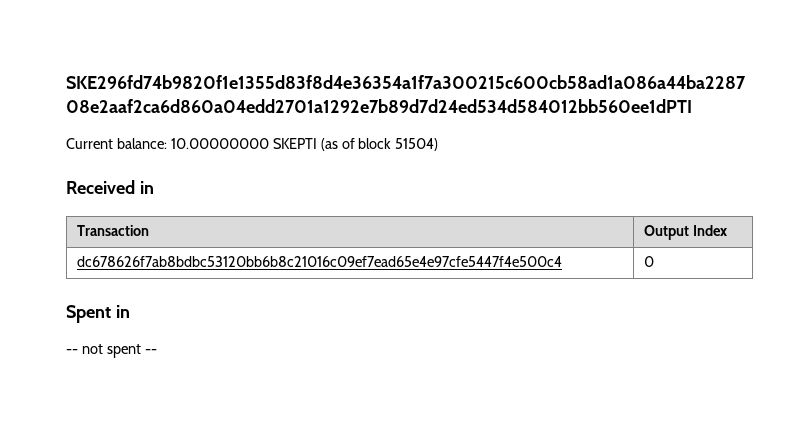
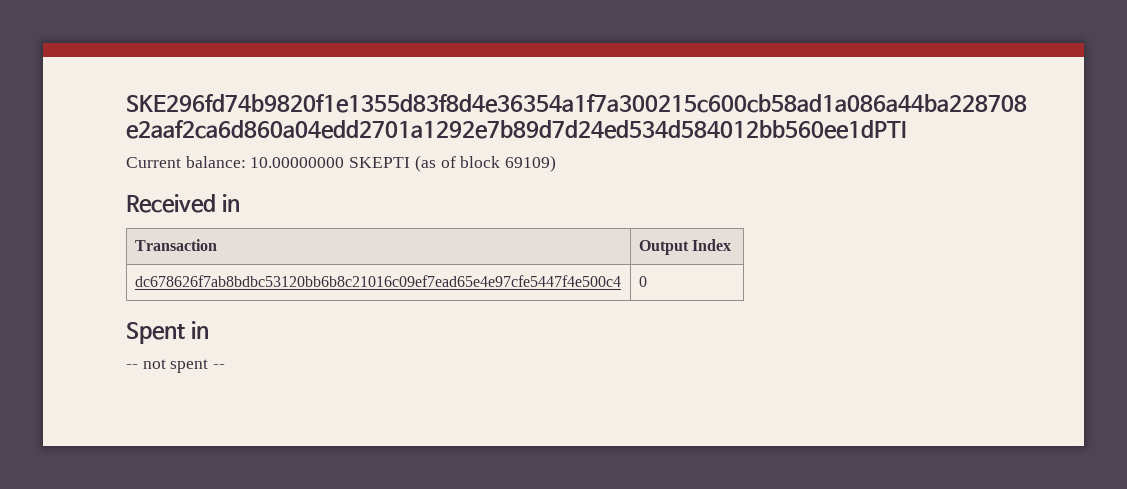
[395,138,439,151] 51504) -> [505,155,557,172] 69109)

